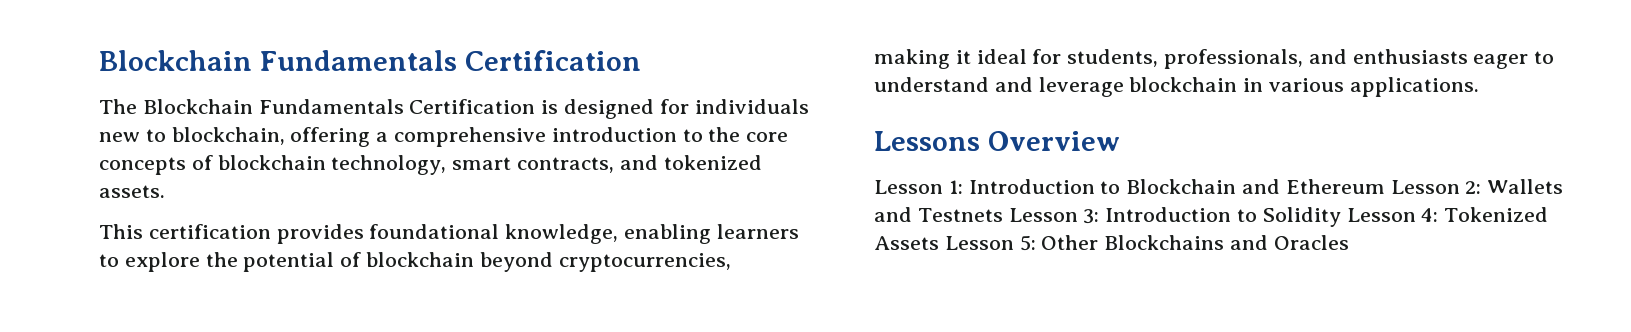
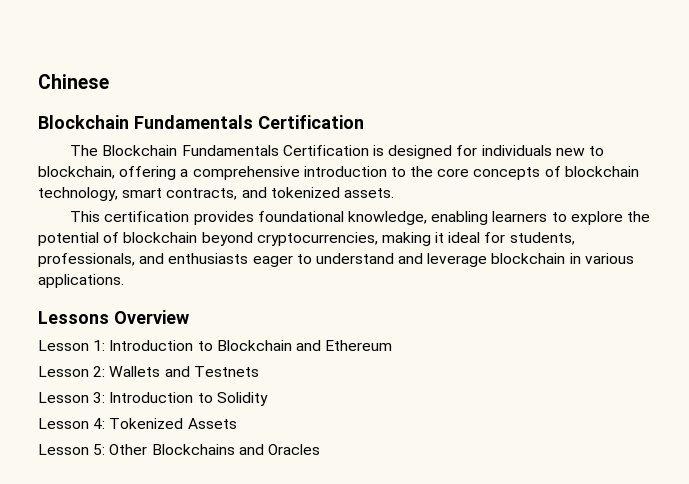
(99, 60) none -> [38,74,109,89] Chinese //
(1385, 186) none -> (393, 345) //
(1003, 215) none -> (259, 371) //
(1341, 217) none -> (268, 399) //
(939, 243) none -> (237, 423) //

